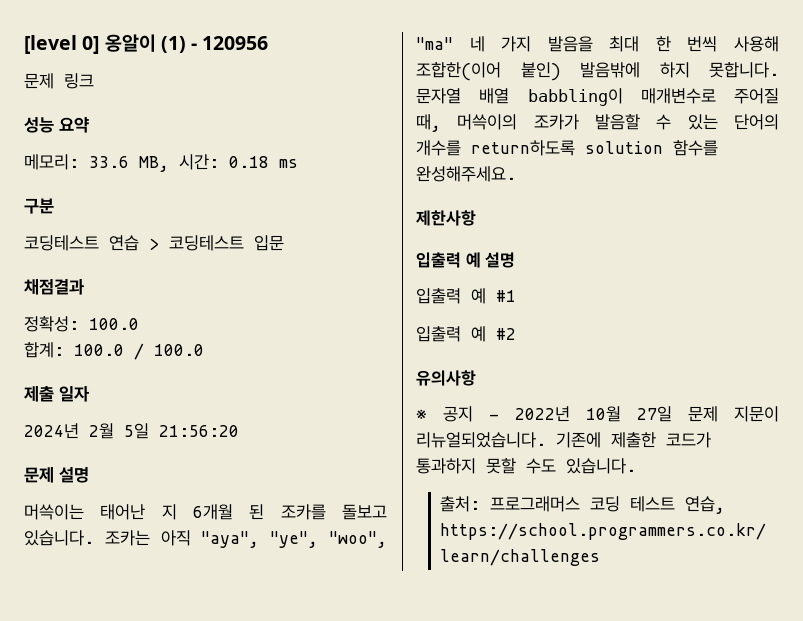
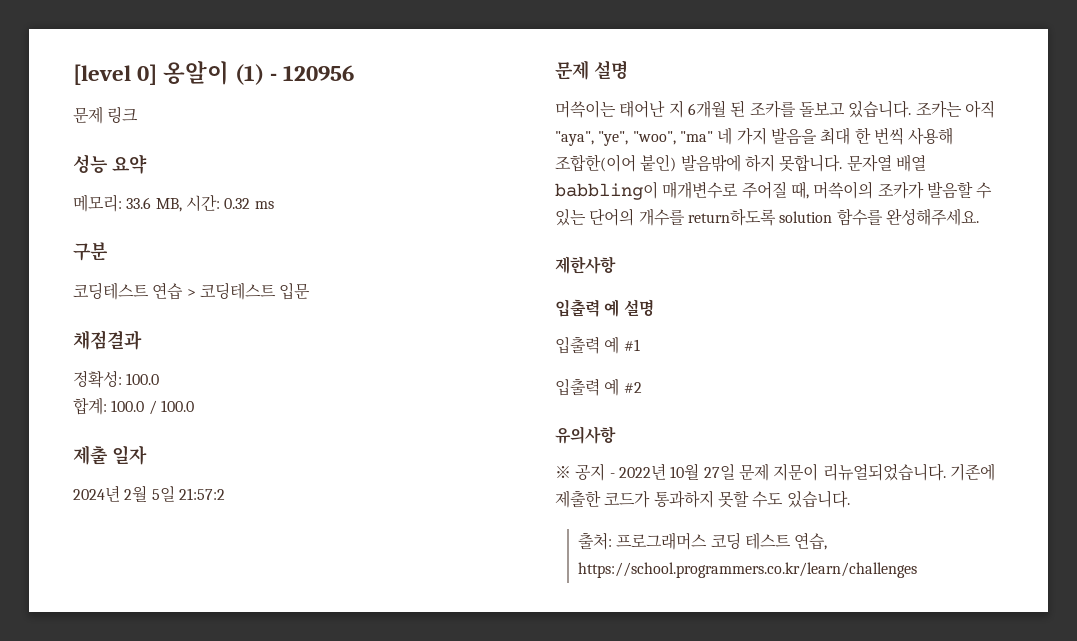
[229,156,269,168] 0.18 -> [224,198,251,209] 0.32
[159,425,239,437] 21:56:20 -> [178,488,225,500] 21:57:2

